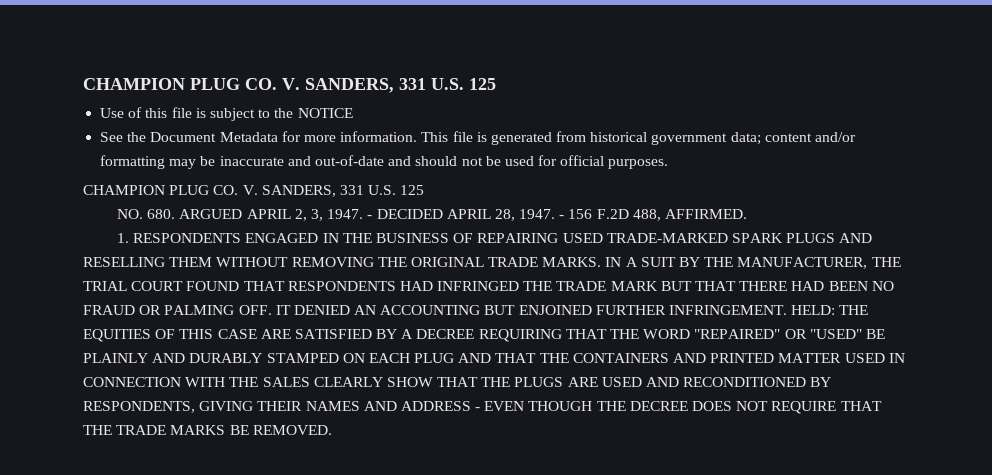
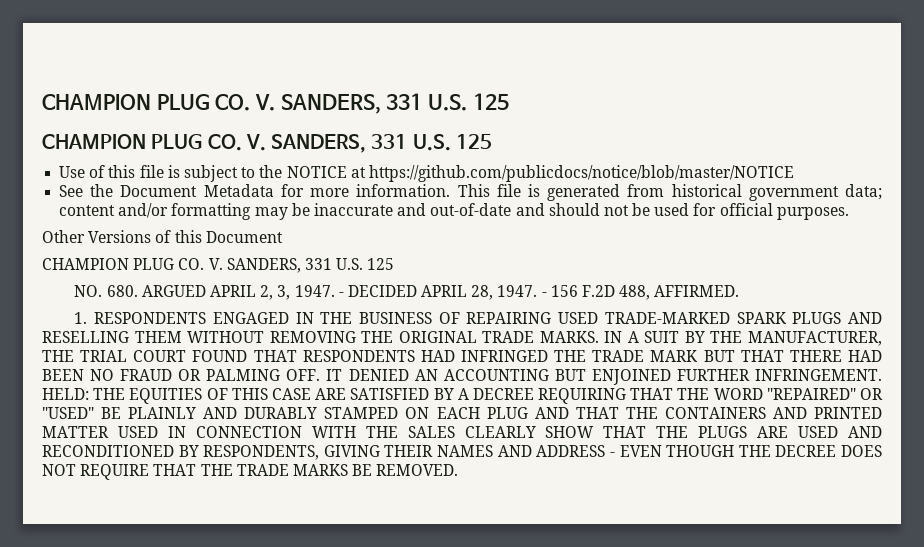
[83,78,496,93] CHAMPION PLUG CO. V. SANDERS, 331 U.S. 125 -> [42,93,509,114] [42,134,492,153] CHAMPION PLUG CO. V. SANDERS, 331 U.S. 125 // CHAMPION PLUG CO. V. SANDERS, 331 U.S. 125
(353, 113) none -> [350,165,794,182] at https://github.com/publicdocs/notice/blob/master/NOTICE
(669, 164) none -> [42,230,283,243] // Other Versions of this Document

